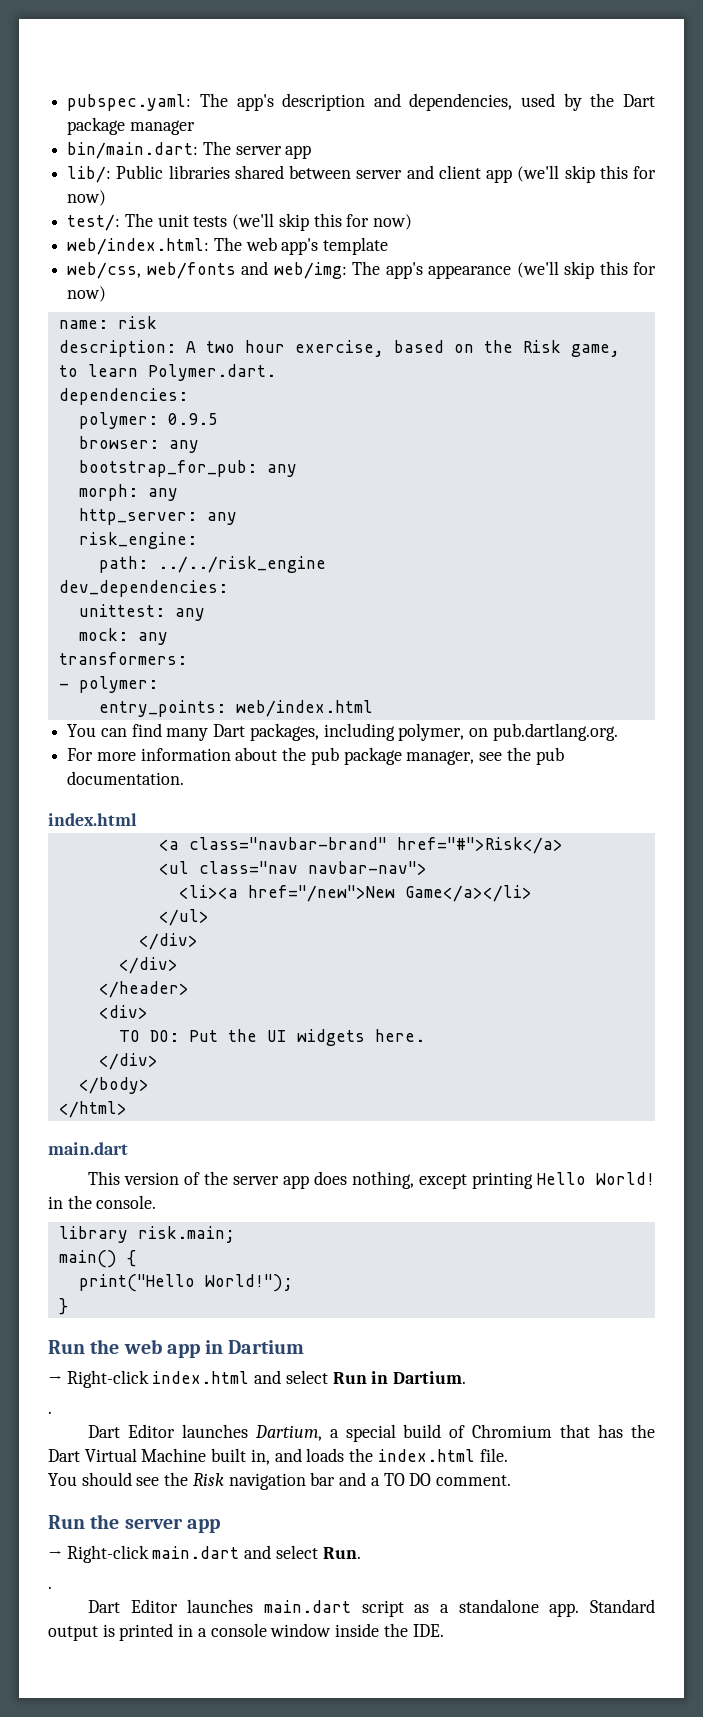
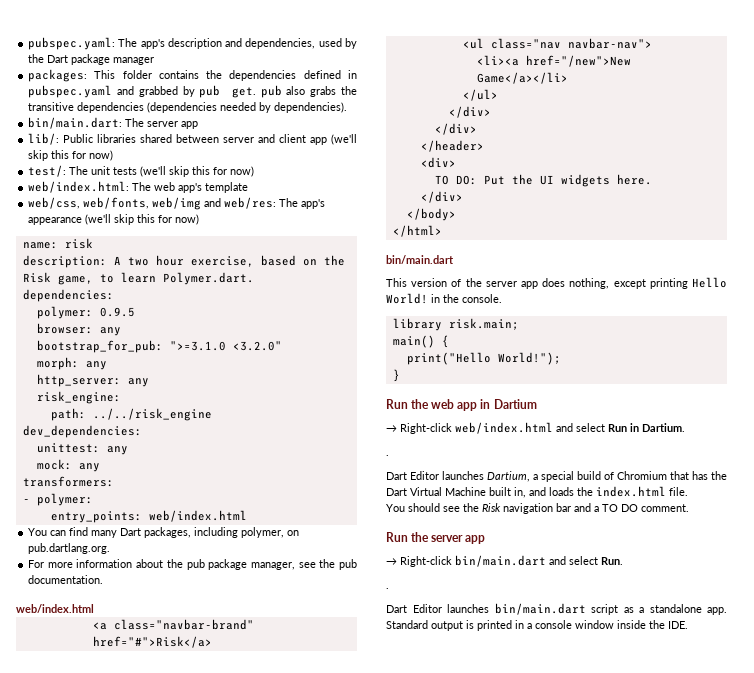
(195, 127) none -> [28,69,357,82] [28,85,357,98] [28,102,348,113] // packages: This folder contains the dependencies defined in pubspec.yaml and grabbed by pub get. pub also grabs the transitive dependencies (dependencies needed by dependencies).
[146,261,347,279] web/fonts and web/img: -> [83,197,277,210] web/fonts, web/img and web/res:
[266,464,297,477] any -> [169,341,282,351] ">=3.1.0 <3.2.0"
[48,813,137,826] index.html -> [16,604,94,613] web/index.html
[48,1142,128,1155] main.dart -> [386,255,454,264] bin/main.dart
[152,1371,250,1384] index.html -> [455,422,553,434] web/index.html
[152,1546,240,1559] main.dart -> [455,555,546,567] bin/main.dart
[263,1600,351,1613] main.dart -> [494,603,586,615] bin/main.dart

